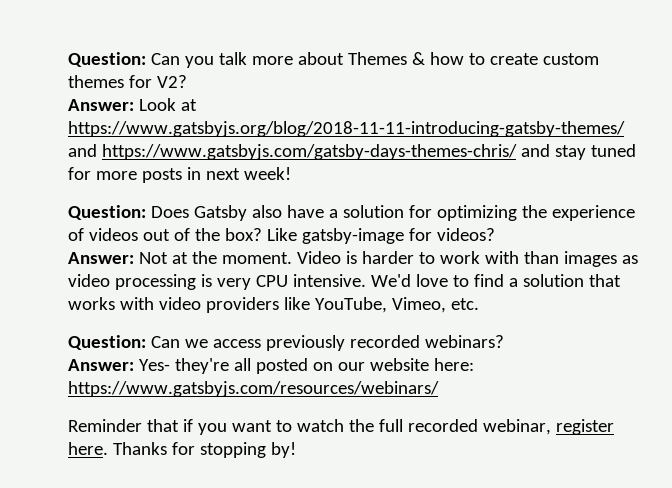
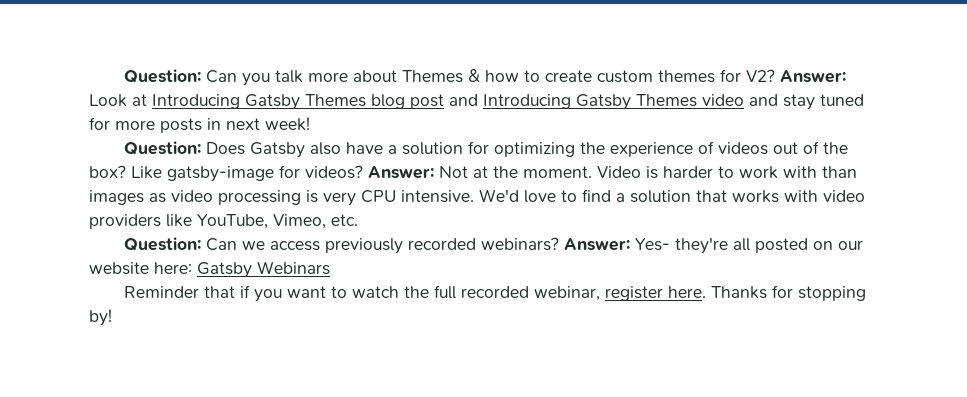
(187, 81) // -> (775, 75) none
[68,121,625,137] [68,144,517,160] https://www.gatsbyjs.org/blog/2018-11-11-introducing-gatsby-themes/ and https://www.gatsbyjs.com/gatsby-days-themes-chris/ -> [152,94,744,110] Introducing Gatsby Themes blog post and Introducing Gatsby Themes video
(495, 234) // -> (363, 172) none
(504, 341) // -> (559, 244) none
[68,381,439,397] https://www.gatsbyjs.com/resources/webinars/ -> [197,261,330,278] Gatsby Webinars

